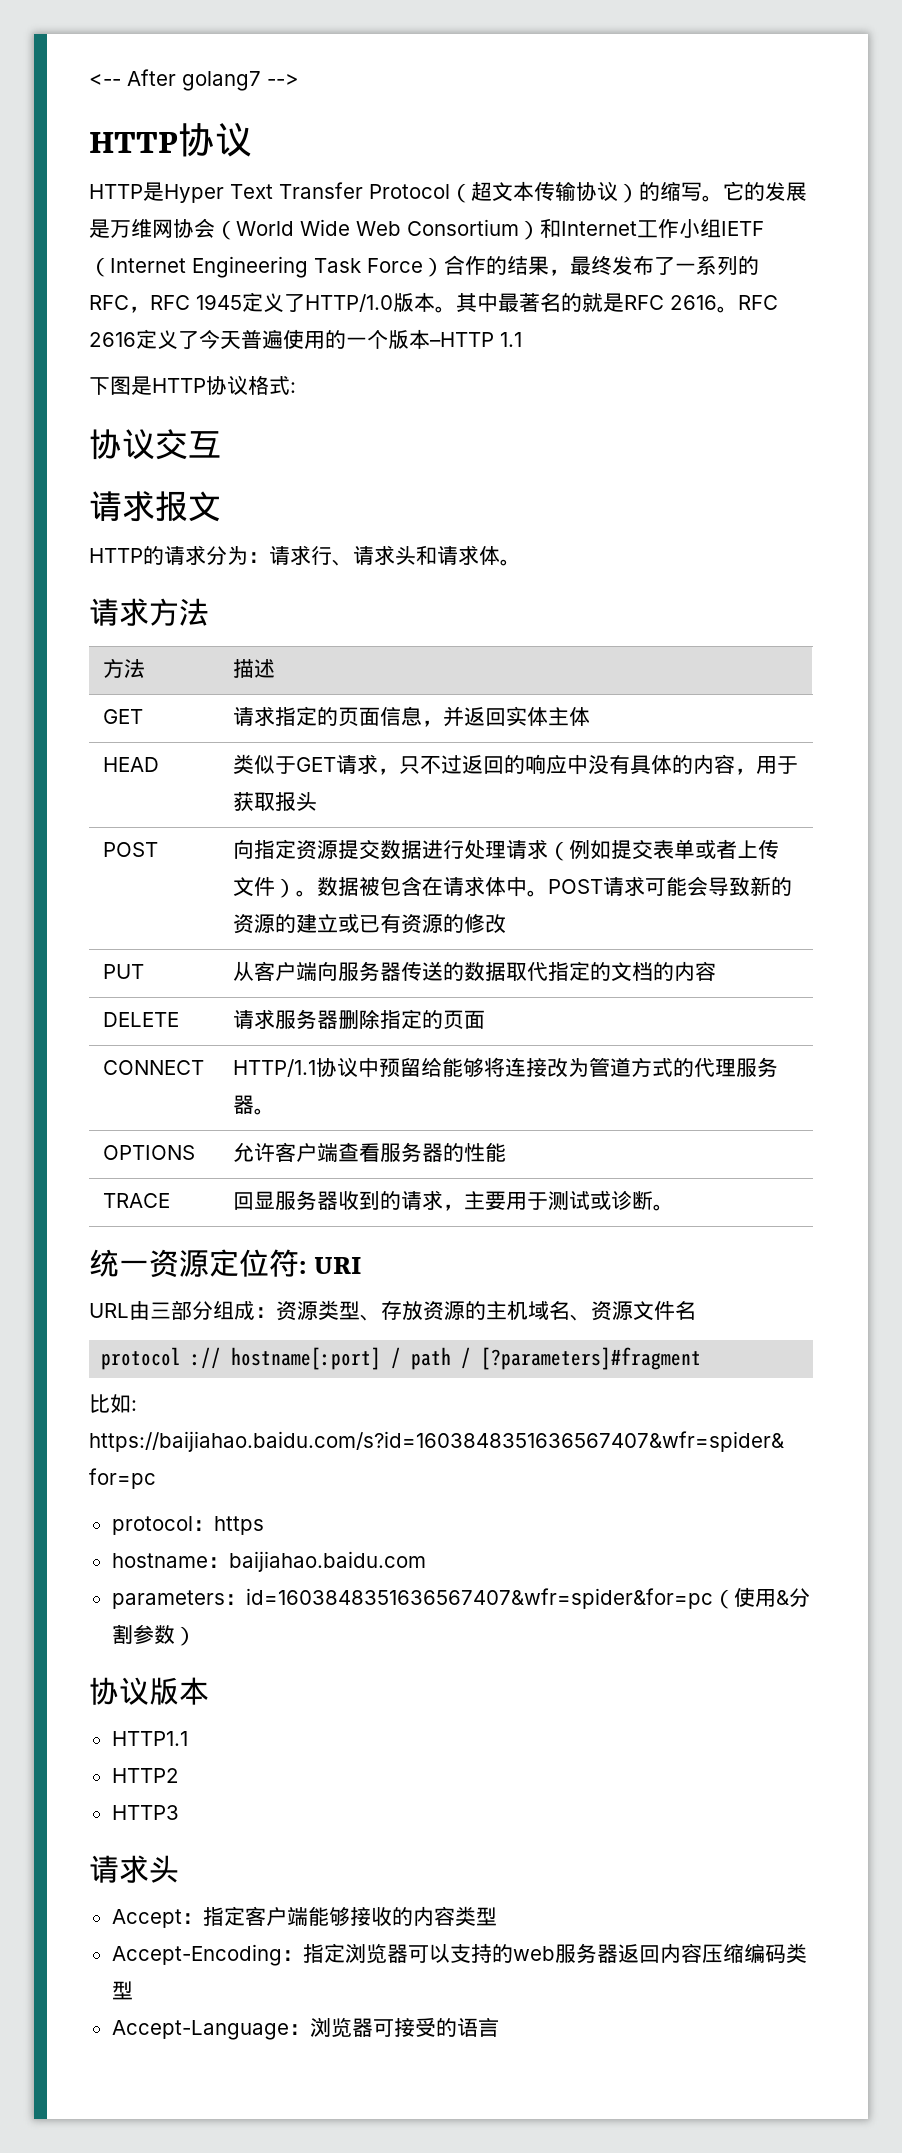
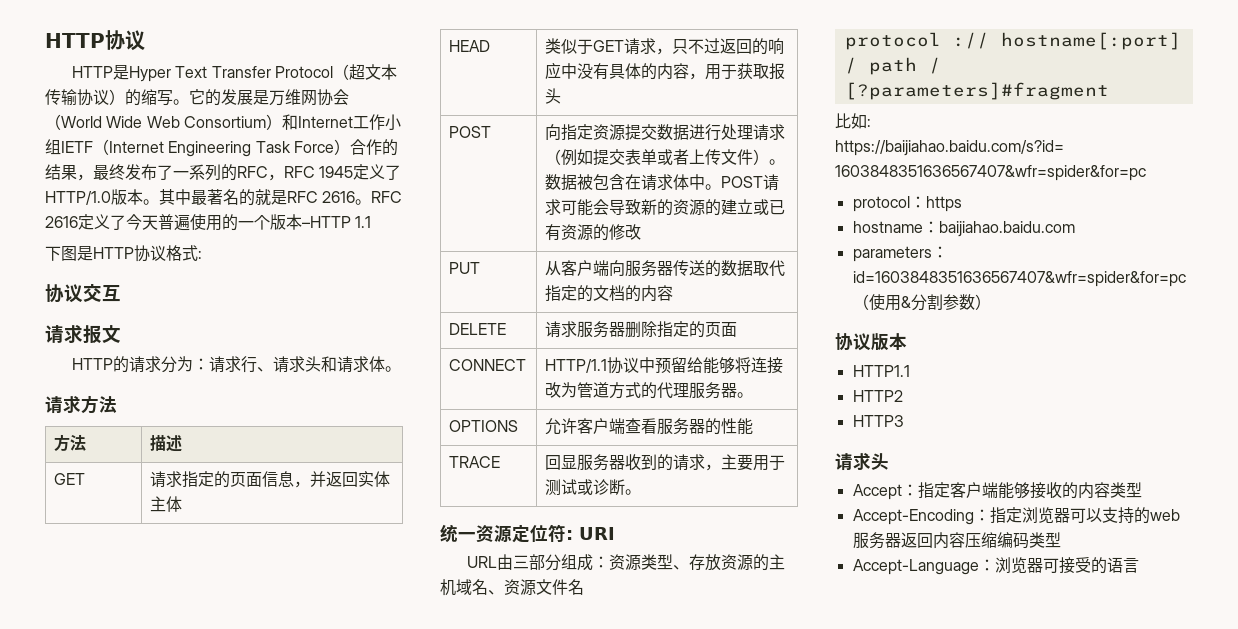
[89,69,299,91] <-- After golang7 --> // -> (45, 40) none

